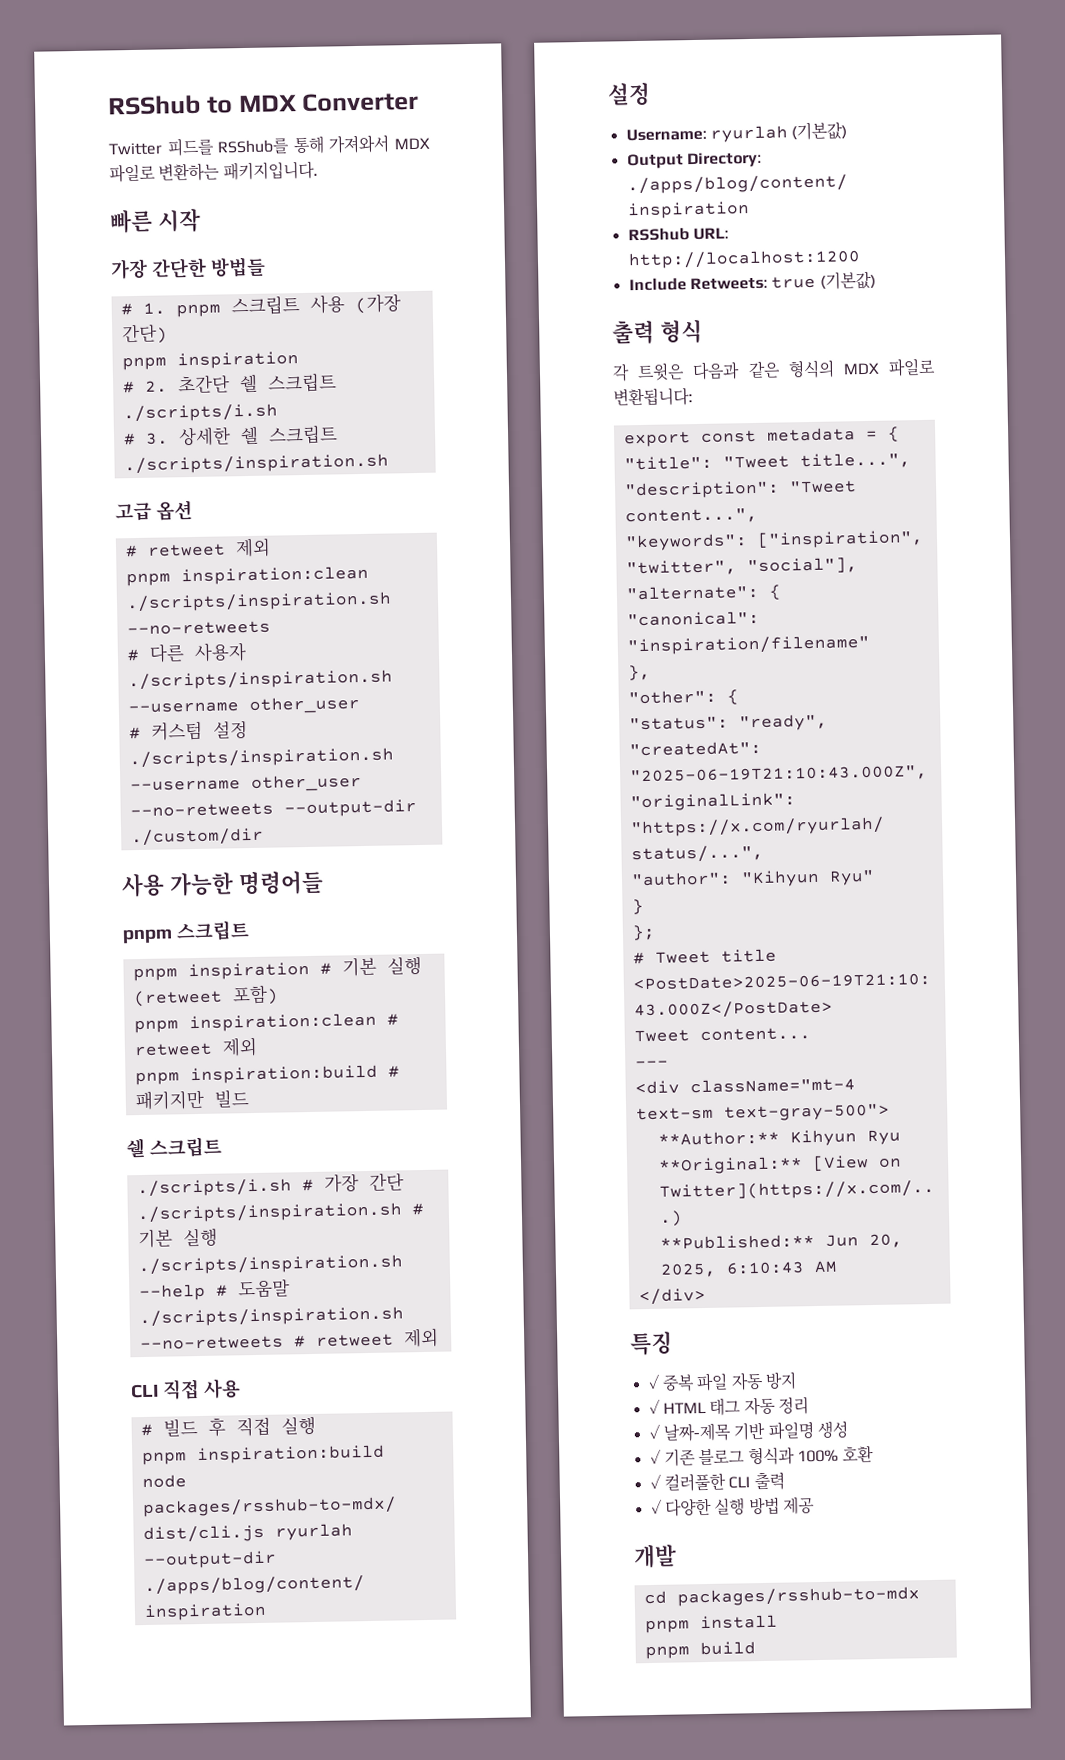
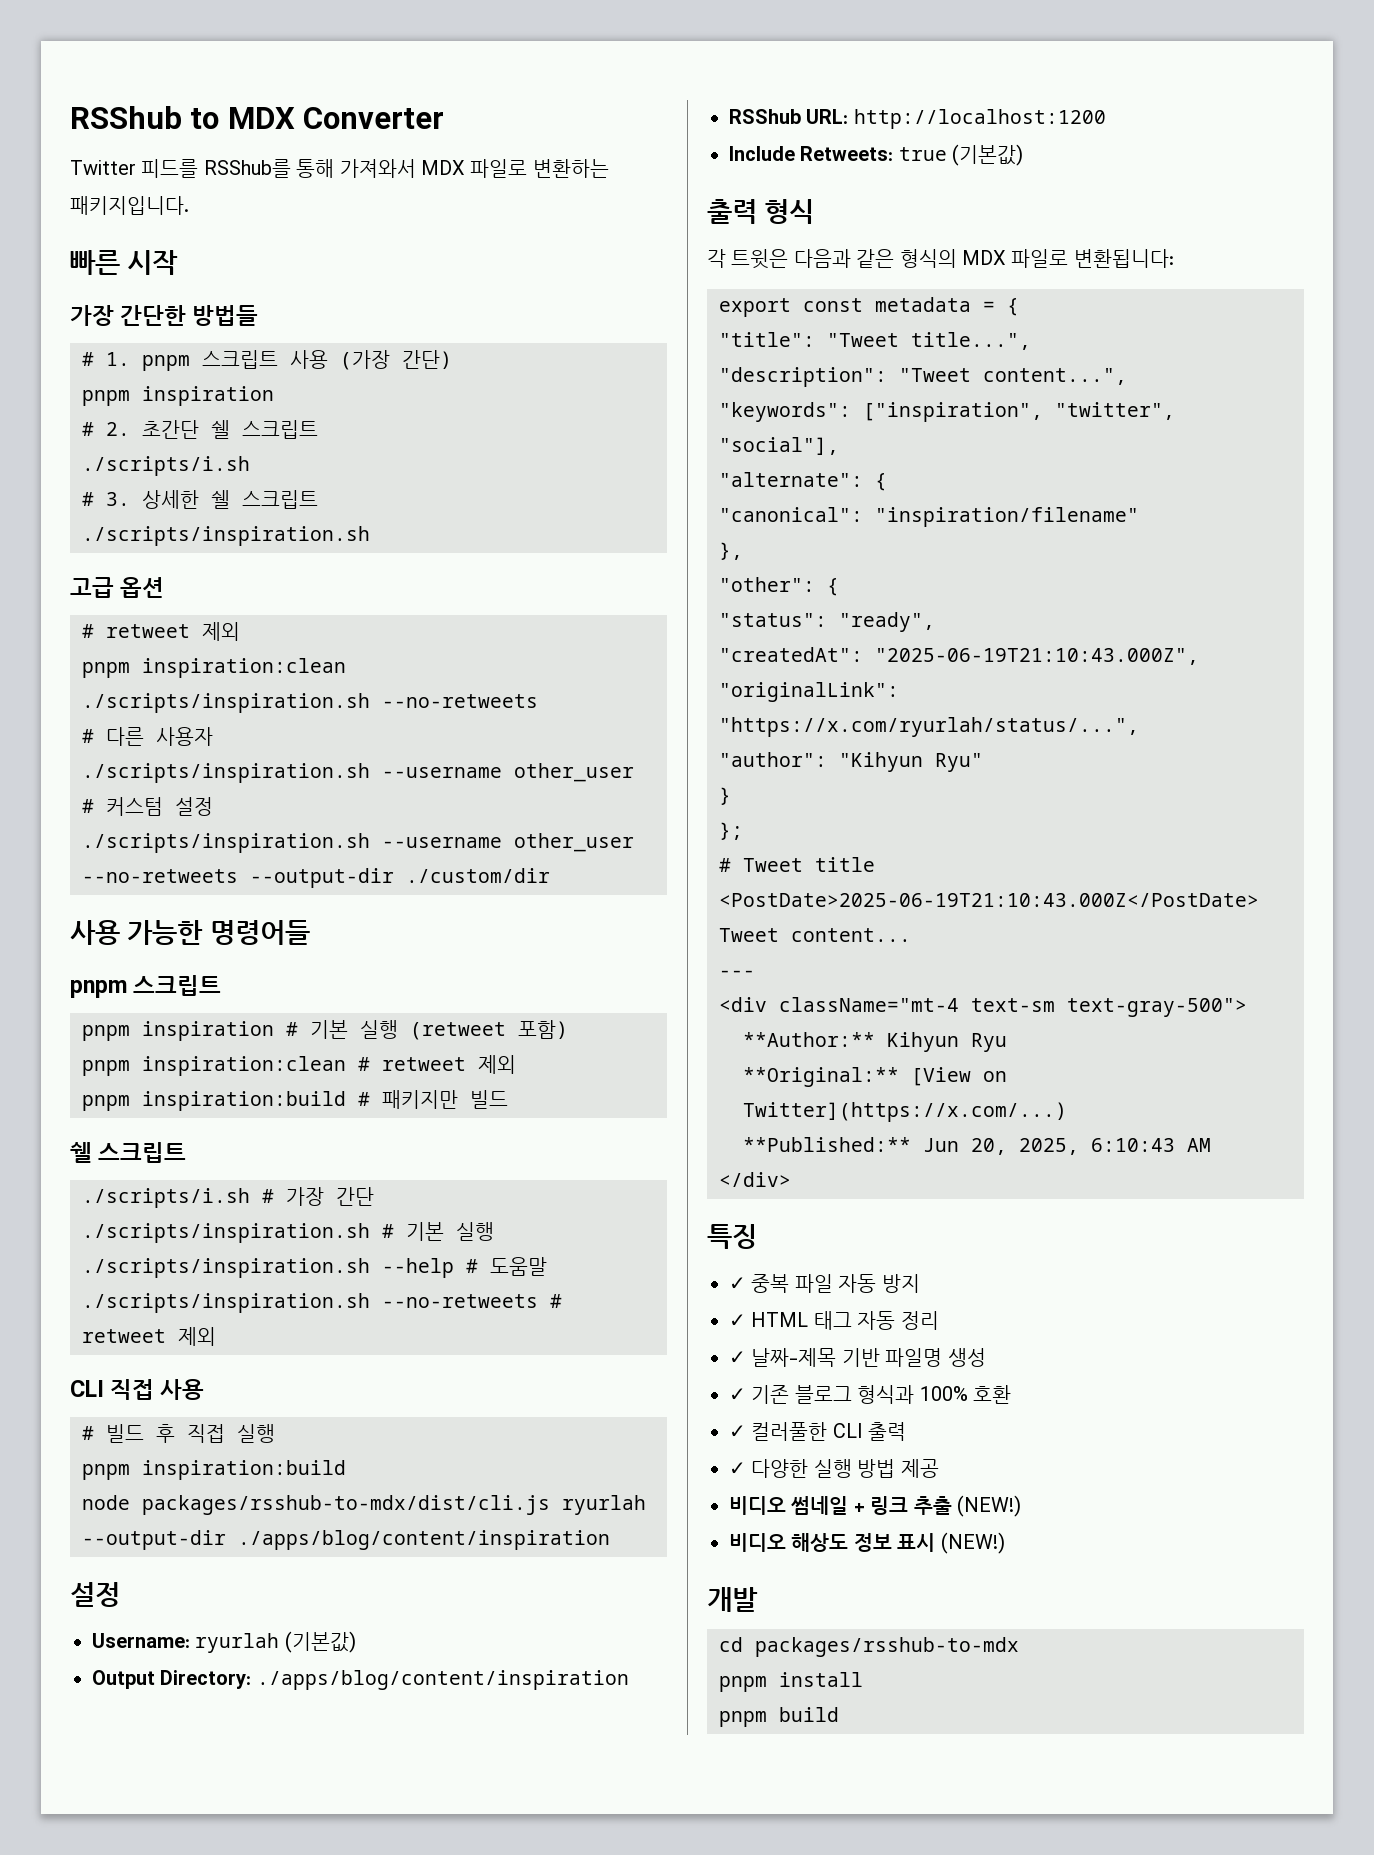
(815, 1505) none -> [729,1495,1021,1517] [729,1532,1005,1554] // 비디오 썸네일 + 링크 추출 (NEW!) // 비디오 해상도 정보 표시 (NEW!)

